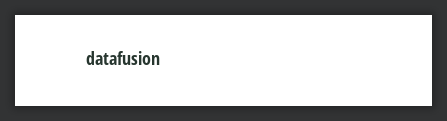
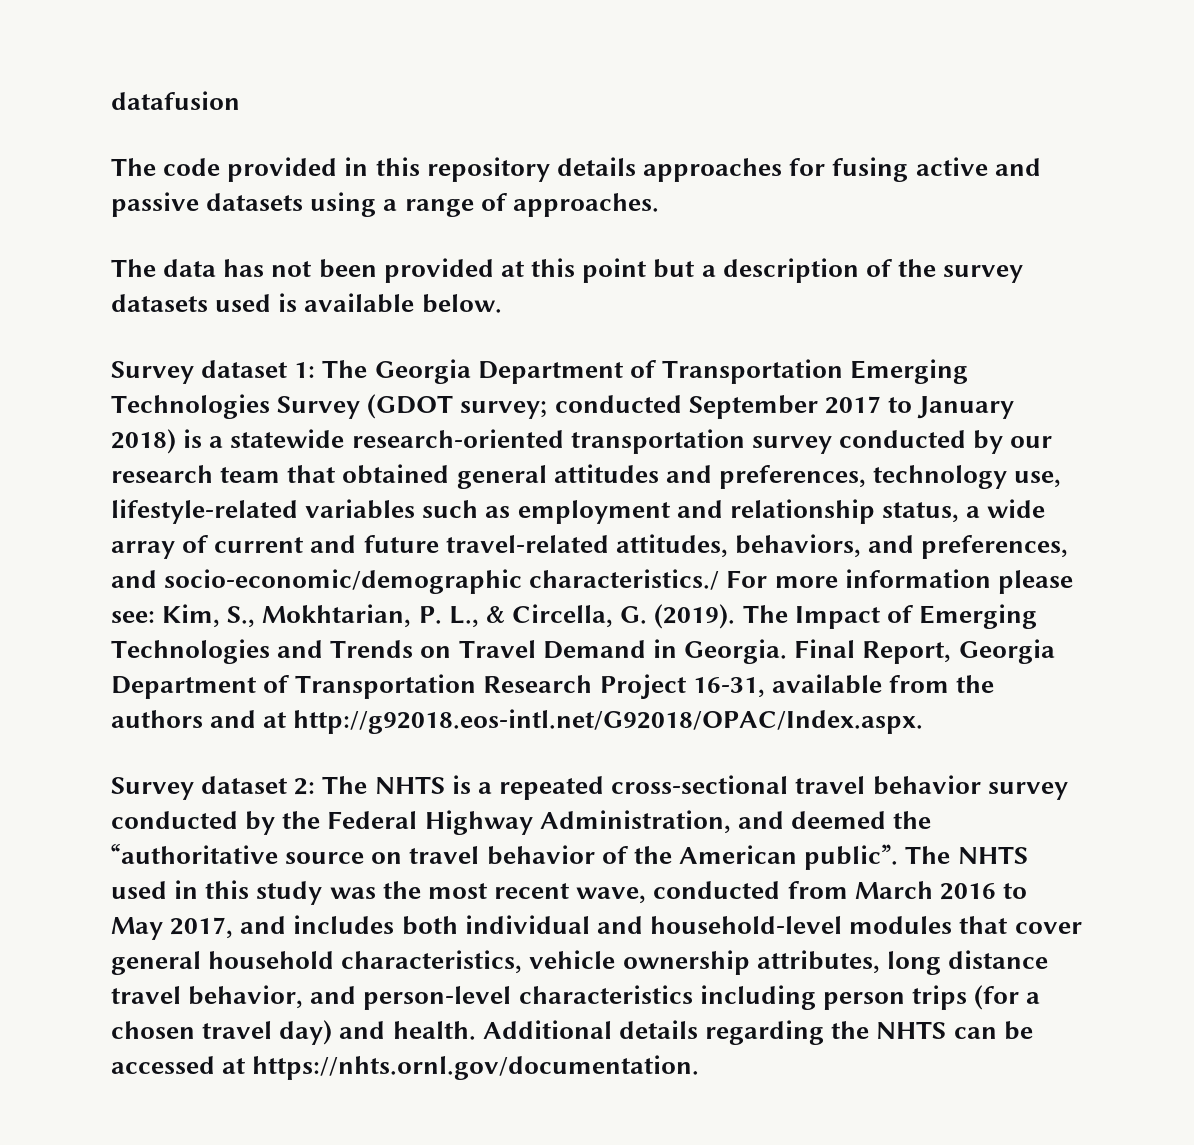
(160, 58) none -> [111,157,1041,182] [111,192,659,217] [111,258,1024,283] [111,293,502,313] [111,359,969,384] [111,394,1015,419] [111,429,1053,454] [111,464,1062,489] [111,499,1046,524] [111,534,1069,559] [111,569,1073,594] [111,604,1038,629] [111,639,1055,664] [111,674,995,699] [111,709,924,734] [111,775,1068,800] [111,810,932,835] [111,843,1028,870] [111,880,1028,905] [111,915,1082,940] [111,950,1049,975] [111,985,1041,1010] [111,1020,1033,1045] [111,1055,700,1080] // The code provided in this repository details approaches for fusing active and passive datasets using a range of approaches. // The data has not been provided at this point but a description of the survey datasets used is available below. // Survey dataset 1: The Georgia Department of Transportation Emerging Technologies Survey (GDOT survey; conducted September 2017 to January 2018) is a statewide research-oriented transportation survey conducted by our research team that obtained general attitudes and preferences, technology use, lifestyle-related variables such as employment and relationship status, a wide array of current and future travel-related attitudes, behaviors, and preferences, and socio-economic/demographic characteristics./ For more information please see: Kim, S., Mokhtarian, P. L., & Circella, G. (2019). The Impact of Emerging Technologies and Trends on Travel Demand in Georgia. Final Report, Georgia Department of Transportation Research Project 16-31, available from the authors and at http://g92018.eos-intl.net/G92018/OPAC/Index.aspx. // Survey dataset 2: The NHTS is a repeated cross-sectional travel behavior survey conducted by the Federal Highway Administration, and deemed the “authoritative source on travel behavior of the American public”. The NHTS used in this study was the most recent wave, conducted from March 2016 to May 2017, and includes both individual and household-level modules that cover general household characteristics, vehicle ownership attributes, long distance travel behavior, and person-level characteristics including person trips (for a chosen travel day) and health. Additional details regarding the NHTS can be accessed at https://nhts.ornl.gov/documentation.

